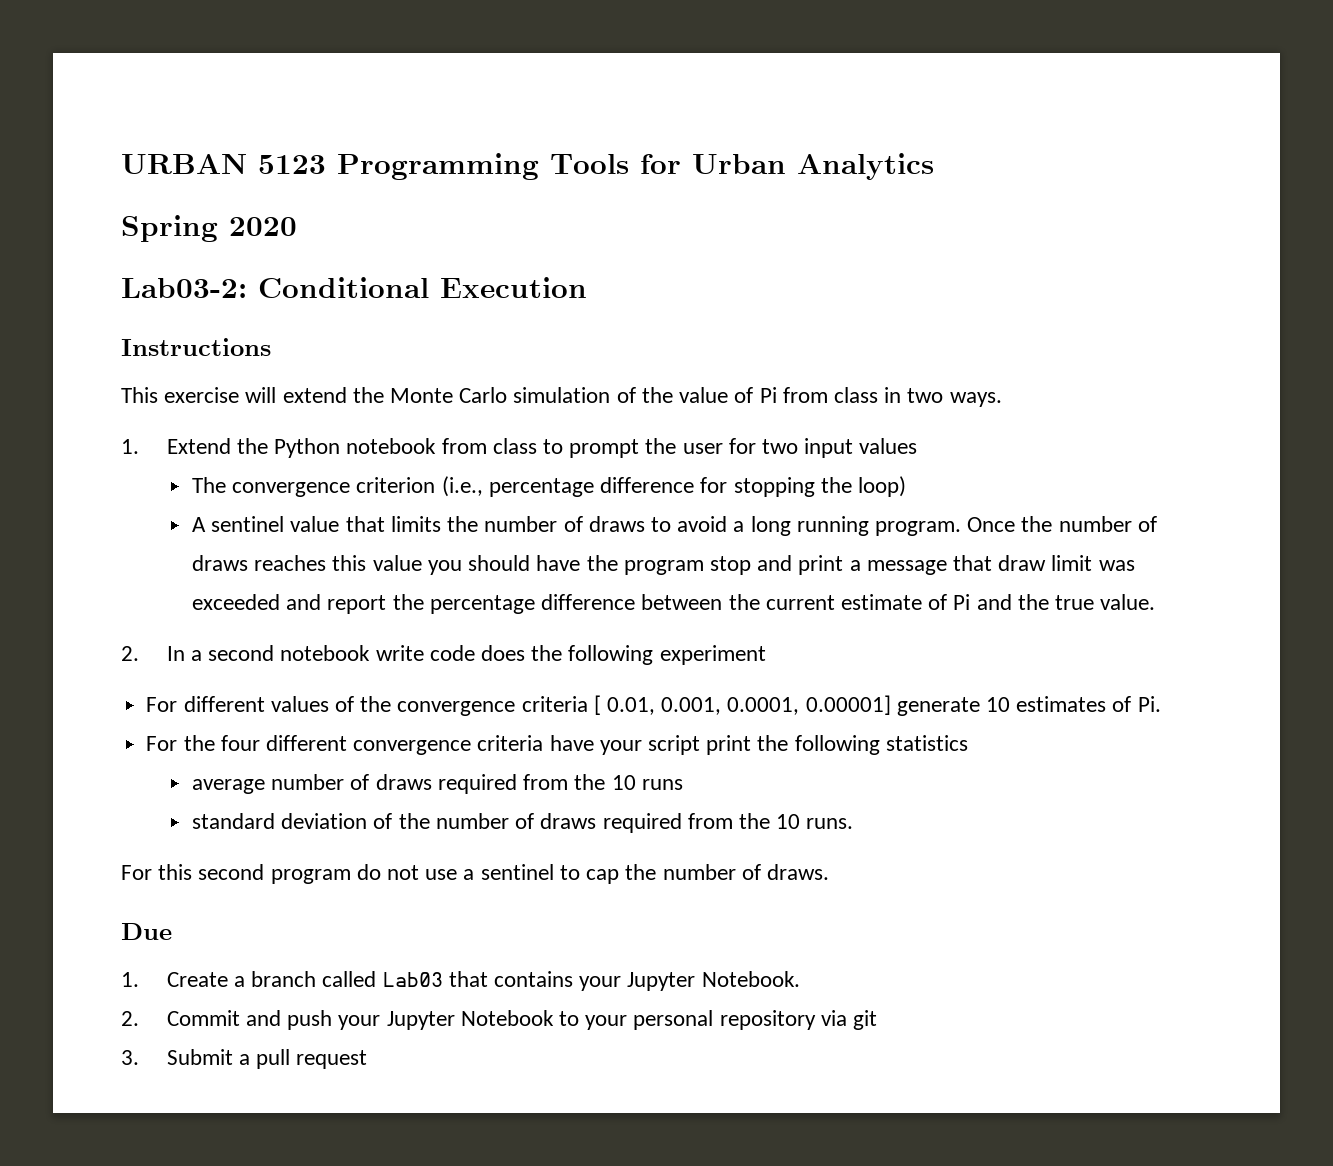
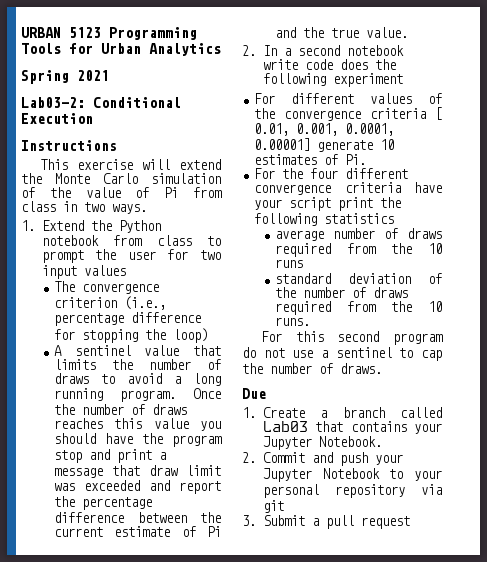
[229,217,297,236] 2020 -> [77,70,109,81] 2021

